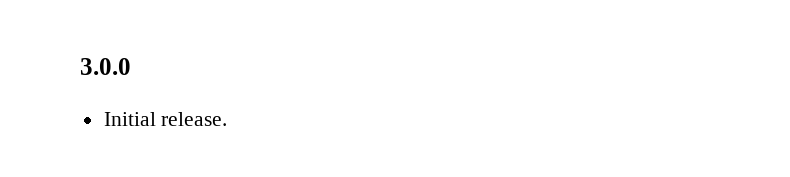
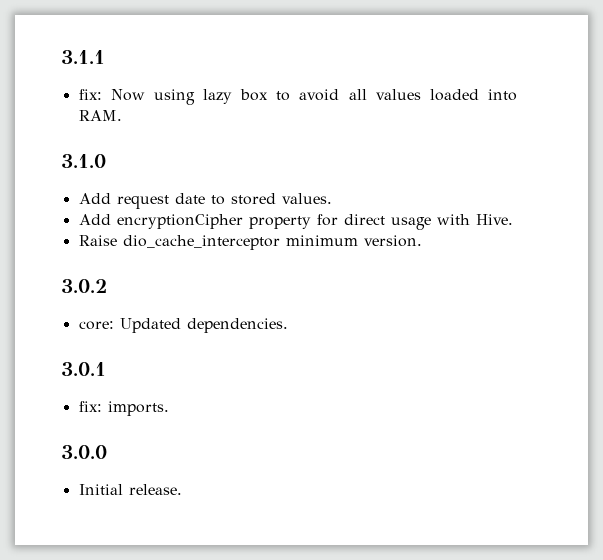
(80, 66) none -> [61,50,105,64] [78,89,517,105] [78,110,122,121] [61,154,106,168] [78,193,332,209] [78,214,513,230] [78,235,422,250] [61,279,107,293] [78,318,288,333] [61,362,106,376] [78,401,169,416] 3.1.1 // fix: Now using lazy box to avoid all values loaded into RAM. // 3.1.0 // Add request date to stored values. // Add encryptionCipher property for direct usage with Hive. // Raise dio_cache_interceptor minimum version. // 3.0.2 // core: Updated dependencies. // 3.0.1 // fix: imports. //

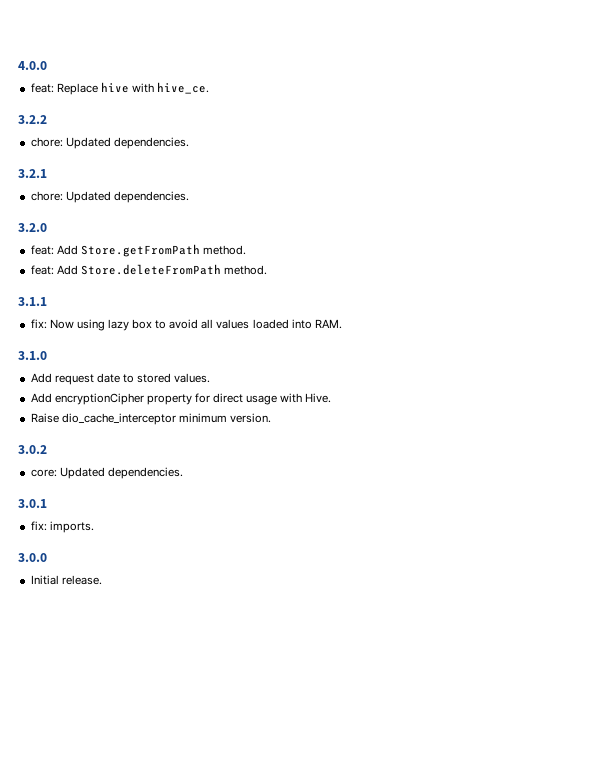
(61, 57) none -> [18,61,47,70] [30,82,210,95] [18,115,47,124] [30,137,189,149] [18,169,47,178] [30,191,189,203] [18,223,47,232] [30,244,246,257] [30,264,267,275] 4.0.0 // feat: Replace hive with hive_ce. // 3.2.2 // chore: Updated dependencies. // 3.2.1 // chore: Updated dependencies. // 3.2.0 // feat: Add Store.getFromPath method. // feat: Add Store.deleteFromPath method. //

